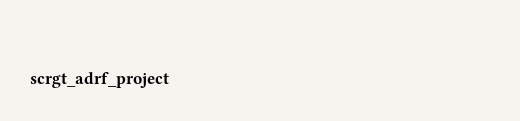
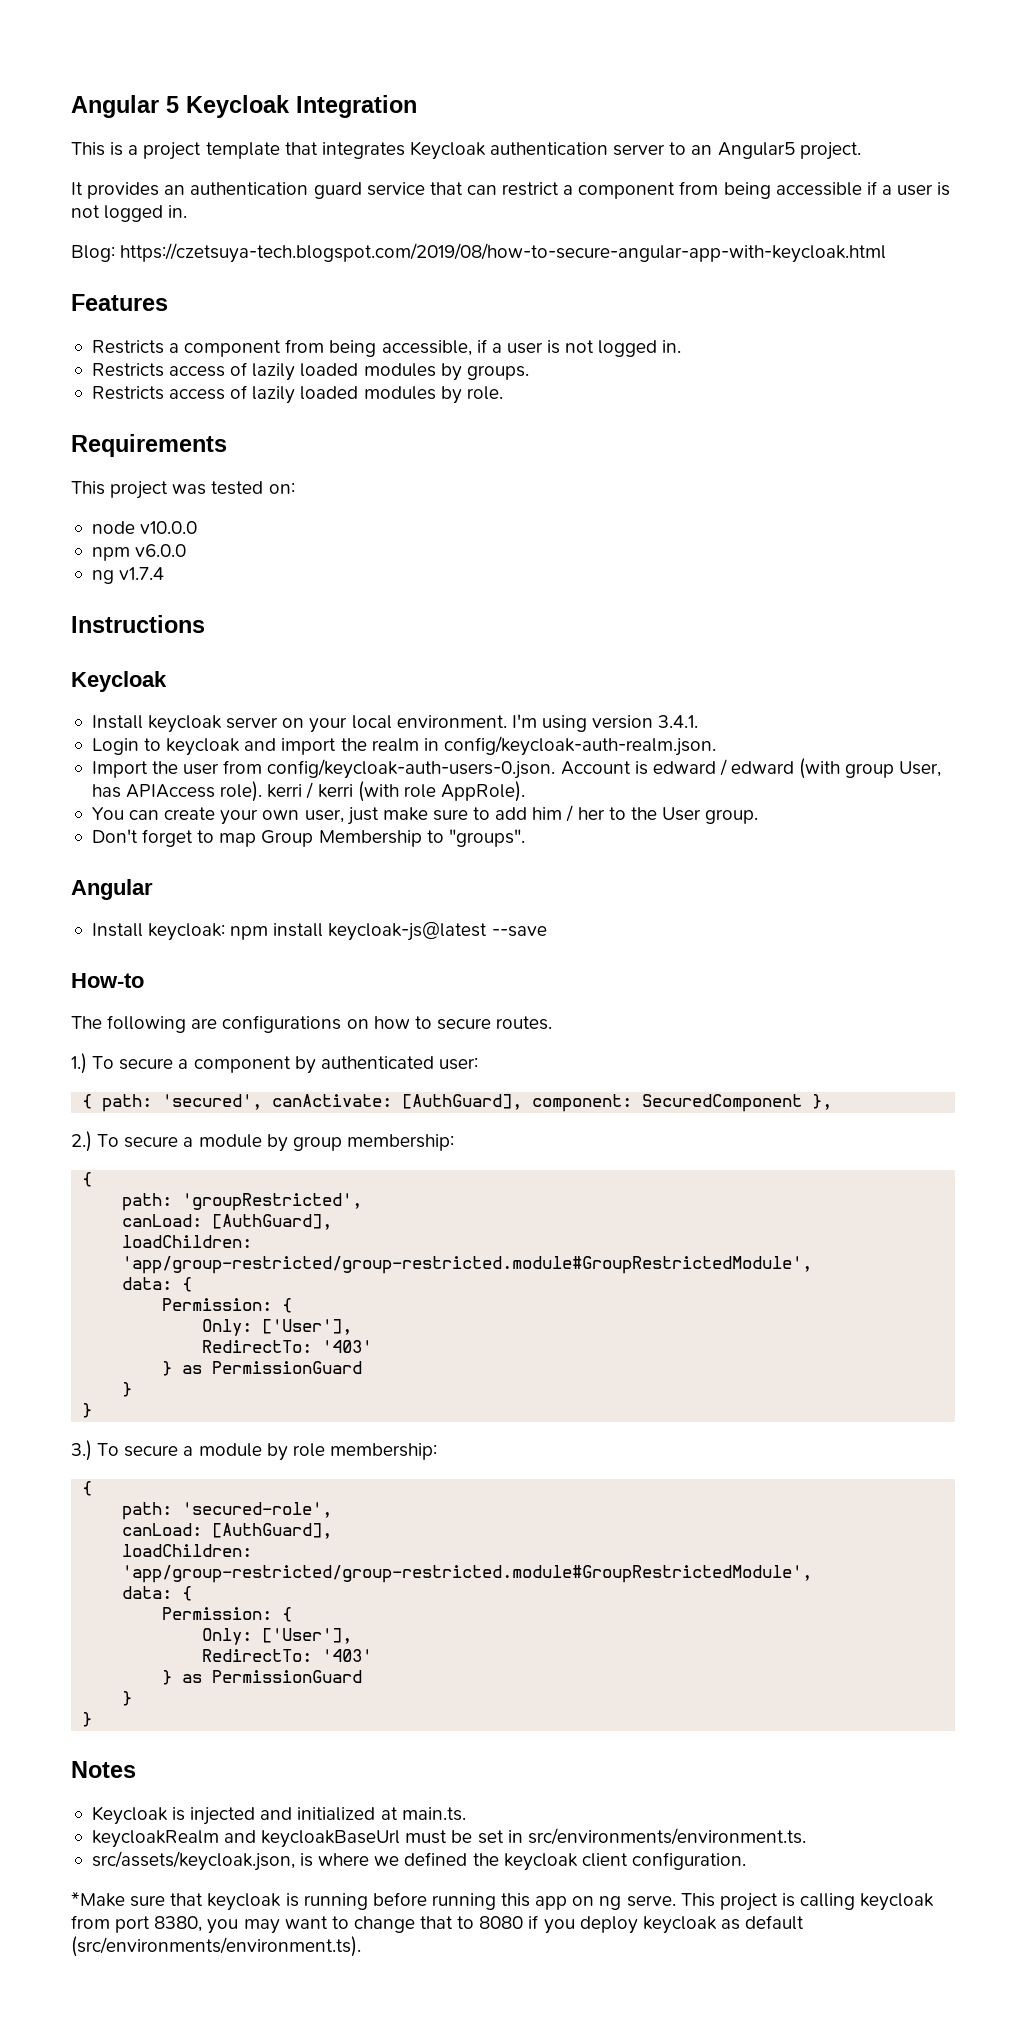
[30,72,169,88] scrgt_adrf_project -> [71,95,417,118] [71,141,861,160] [71,181,951,199] [71,205,188,222] [71,243,887,263] [71,294,168,311] [91,339,682,357] [91,362,529,381] [91,385,503,404] [71,434,227,457] [71,481,295,499] [91,521,198,534] [91,544,187,561] [91,567,165,584] [71,615,205,633] [71,671,167,692] [91,714,699,733] [91,736,716,756] [91,758,942,779] [91,781,525,802] [91,805,759,825] [91,829,525,847] [71,879,153,900] [91,921,547,941] [71,973,144,988] [71,1015,553,1033] [71,1053,478,1074] [82,1094,833,1112] [71,1131,454,1152] [82,1172,93,1187] [122,1193,363,1211] [122,1214,333,1230] [122,1235,253,1248] [122,1256,813,1274] [122,1277,193,1292] [162,1298,293,1313] [202,1319,353,1336] [202,1340,373,1353] [162,1361,363,1376] [122,1382,133,1397] [82,1403,93,1418] [71,1440,437,1461] [82,1481,93,1496] [122,1502,333,1520] [122,1523,333,1539] [122,1544,253,1557] [122,1565,813,1583] [122,1586,193,1601] [162,1607,293,1622] [202,1628,353,1645] [202,1649,373,1662] [162,1670,363,1685] [122,1691,133,1706] [82,1712,93,1727] [71,1761,136,1778] [91,1806,466,1825] [91,1828,806,1848] [91,1851,746,1871] [71,1892,935,1911] [71,1915,805,1934] [71,1936,361,1957] Angular 5 Keycloak Integration // This is a project template that integrates Keycloak authentication server to an Angular5 project. // It provides an authentication guard service that can restrict a component from being accessible if a user is not logged in. // Blog: https://czetsuya-tech.blogspot.com/2019/08/how-to-secure-angular-app-with-keycloak.html // Features // Restricts a component from being accessible, if a user is not logged in. // Restricts access of lazily loaded modules by groups. // Restricts access of lazily loaded modules by role. // Requirements // This project was tested on: // node v10.0.0 // npm v6.0.0 // ng v1.7.4 // Instructions // Keycloak // Install keycloak server on your local environment. I'm using version 3.4.1. // Login to keycloak and import the realm in config/keycloak-auth-realm.json. // Import the user from config/keycloak-auth-users-0.json. Account is edward / edward (with group User, has APIAccess role). kerri / kerri (with role AppRole). // You can create your own user, just make sure to add him / her to the User group. // Don't forget to map Group Membership to "groups". // Angular // Install keycloak: npm install keycloak-js@latest --save // How-to // The following are configurations on how to secure routes. // 1.) To secure a component by authenticated user: // { path: 'secured', canActivate: [AuthGuard], component: SecuredComponent }, // 2.) To secure a module by group membership: // { // path: 'groupRestricted', // canLoad: [AuthGuard], // loadChildren: 'app/group-restricted/group-restricted.module#GroupRestrictedModule', // data: { // Permission: { // Only: ['User'], // RedirectTo: '403' // } as PermissionGuard // } // } // 3.) To secure a module by role membership: // { // path: 'secured-role', // canLoad: [AuthGuard], // loadChildren: 'app/group-restricted/group-restricted.module#GroupRestrictedModule', // data: { // Permission: { // Only: ['User'], // RedirectTo: '403' // } as PermissionGuard // } // } // Notes // Keycloak is injected and initialized at main.ts. // keycloakRealm and keycloakBaseUrl must be set in src/environments/environment.ts. // src/assets/keycloak.json, is where we defined the keycloak client configuration. // *Make sure that keycloak is running before running this app on ng serve. This project is calling keycloak from port 8380, you may want to change that to 8080 if you deploy keycloak as default (src/environments/environment.ts).

